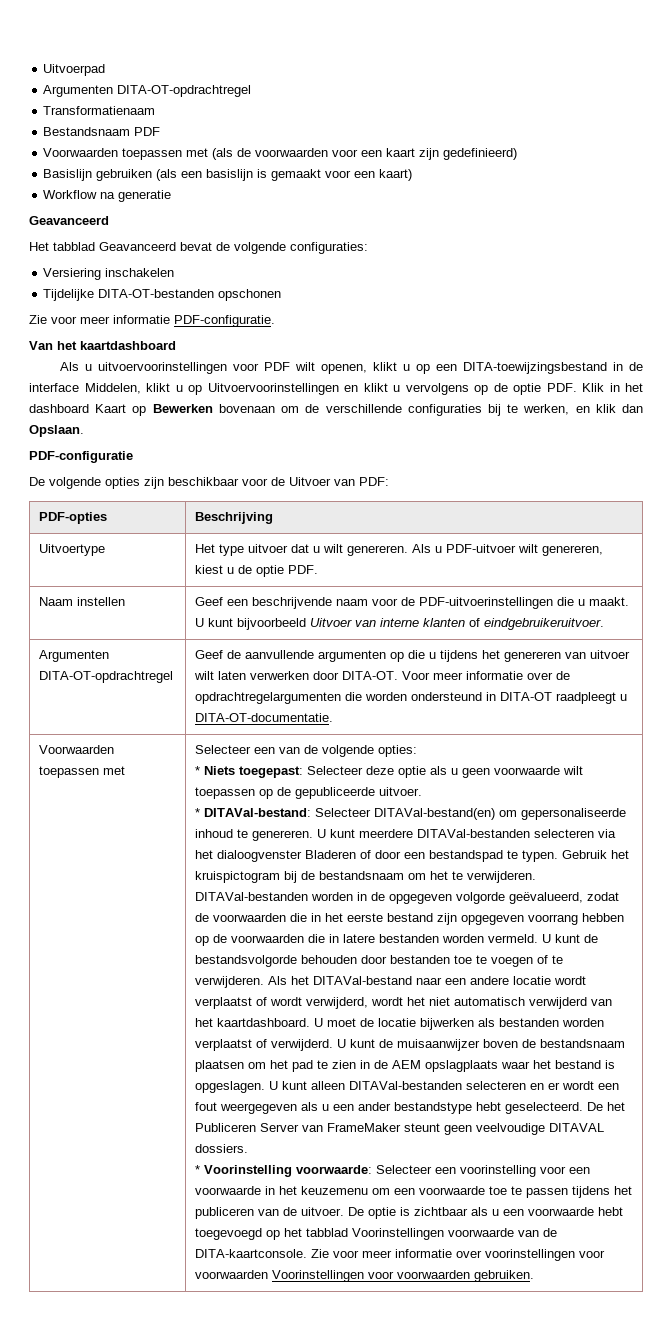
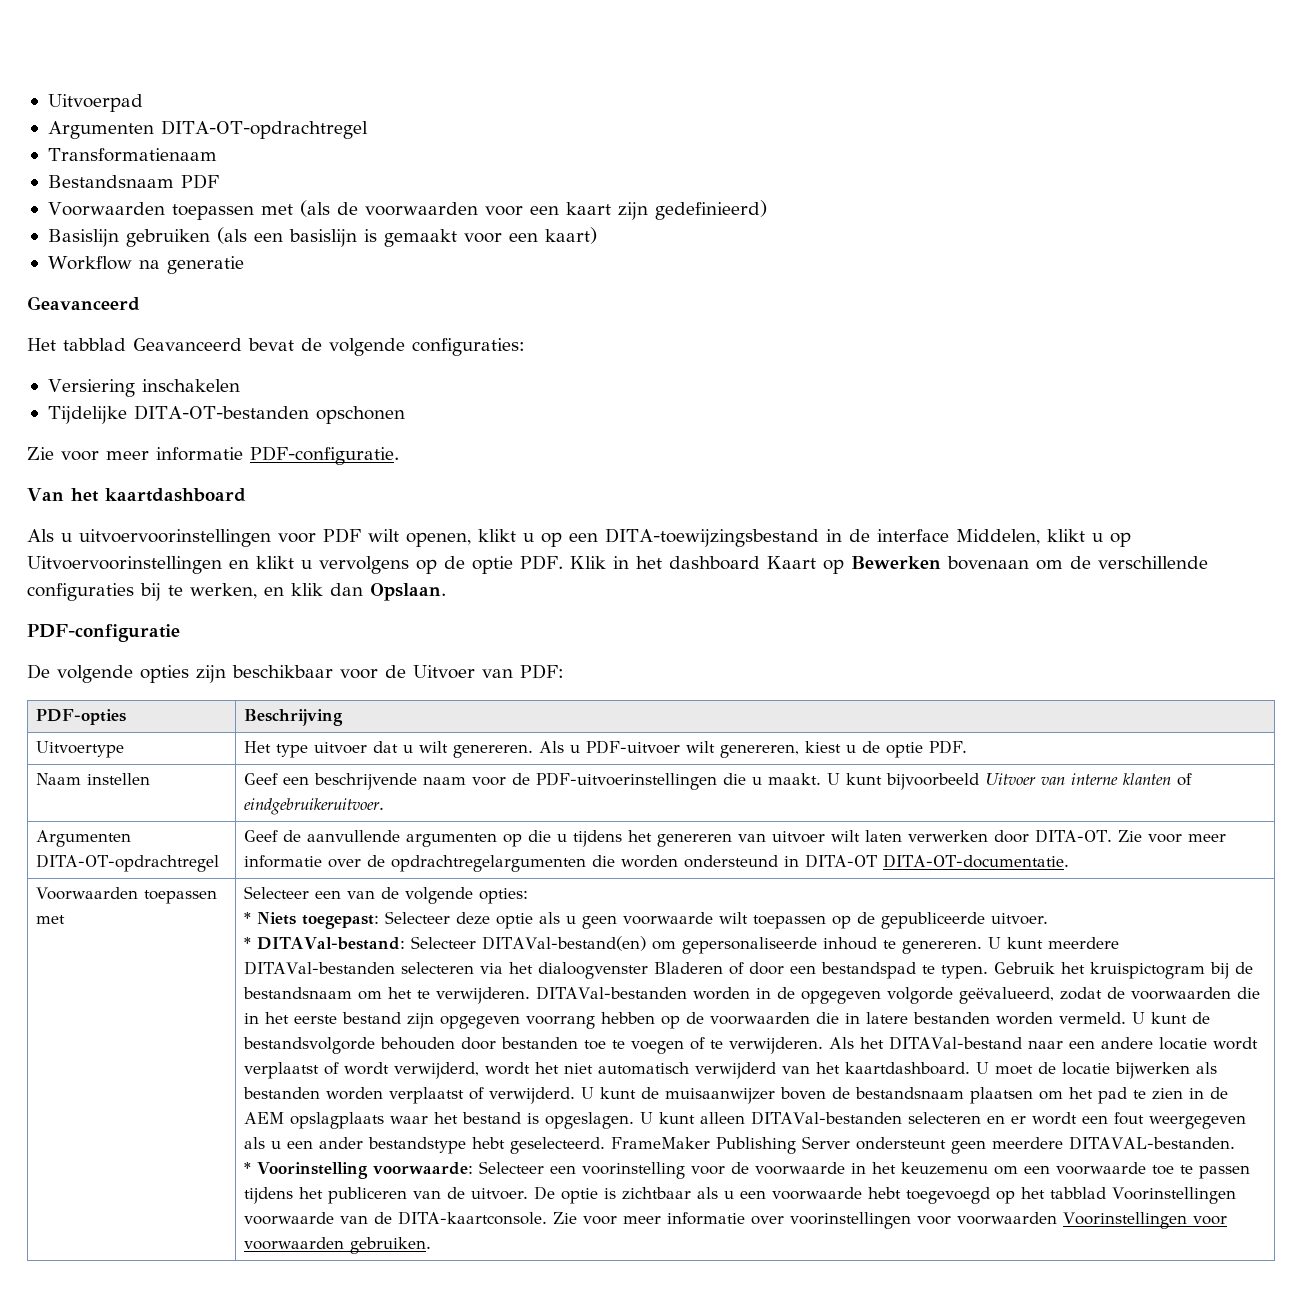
[402,671,431,680] Voor -> [1118,830,1183,843] Zie voor
[556,692,628,704] raadpleegt u -> (878, 861) none
[587,1102,626,1111] [195,1123,605,1135] [195,1144,249,1153] De het Publiceren Server van FrameMaker steunt geen veelvoudige DITAVAL dossiers. -> [610,1136,1236,1154] FrameMaker Publishing Server ondersteunt geen meerdere DITAVAL-bestanden.
[569,1167,591,1174] een -> [731,1162,750,1174] de

